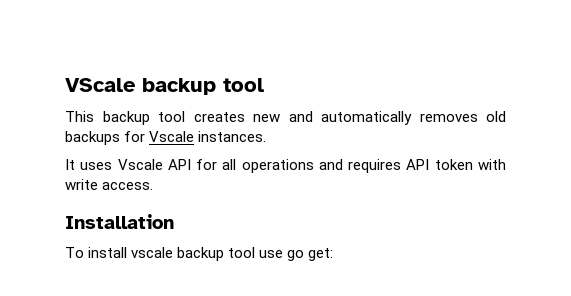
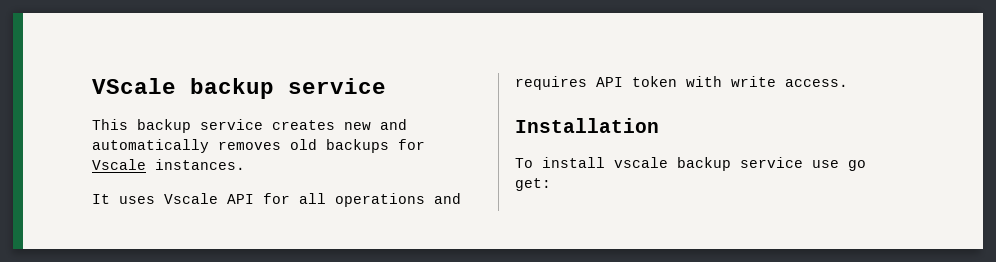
[223,78,264,92] tool -> [288,78,386,94] service
[158,111,185,122] tool -> [200,119,263,130] service
[228,247,256,258] tool -> [740,157,803,168] service

